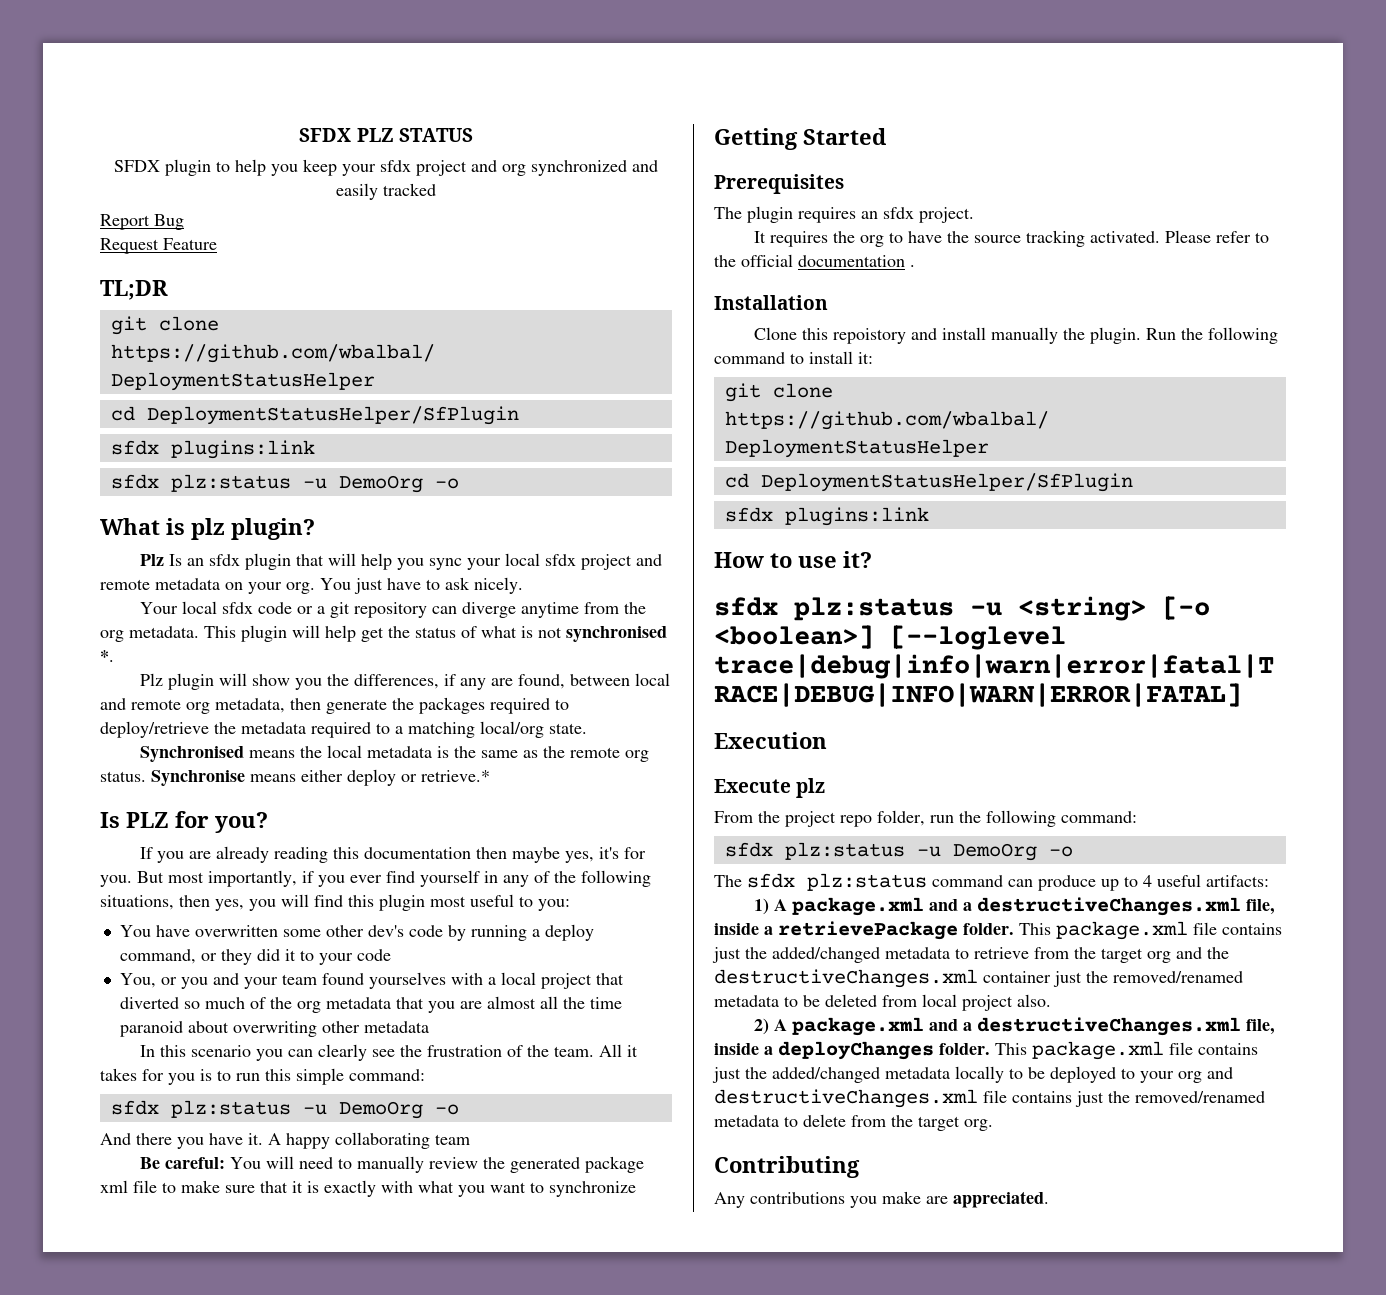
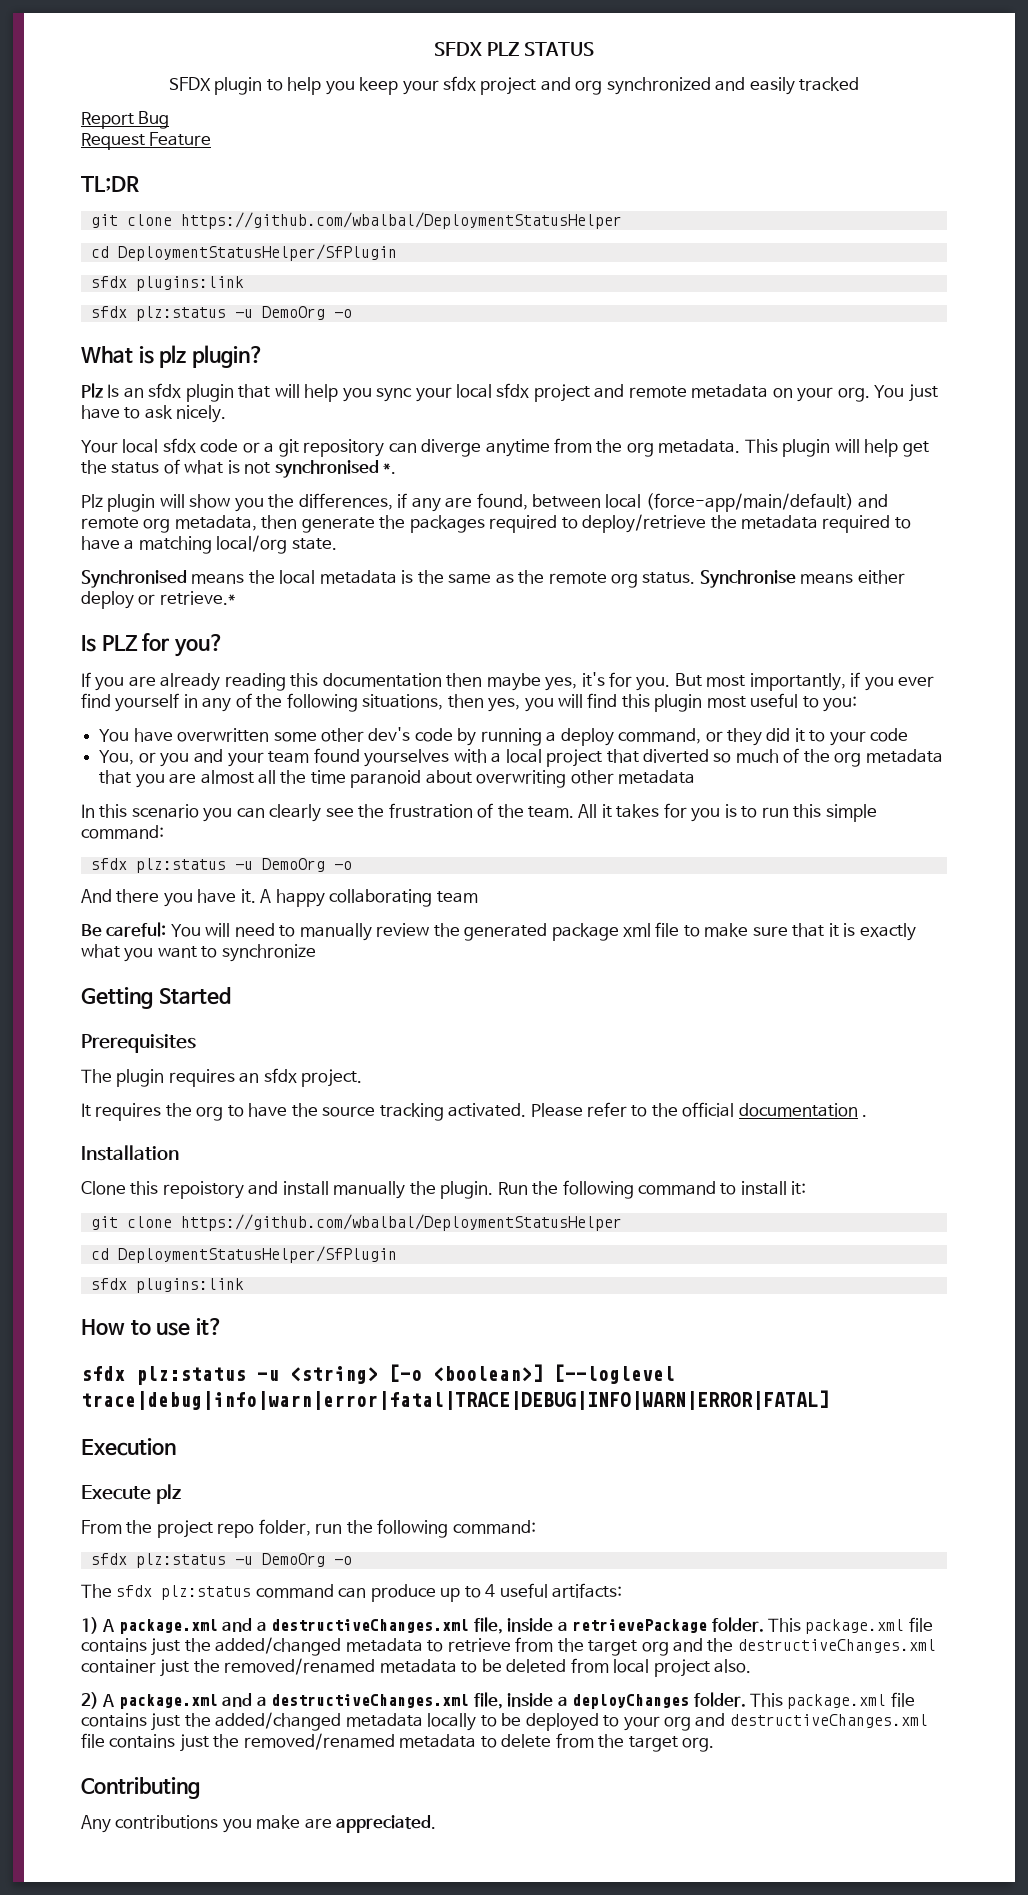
(670, 679) none -> [645,493,854,512] (force-app/main/default)
(390, 728) none -> [81,536,120,550] have
[381,1181,413,1193] with -> (916, 932) none

